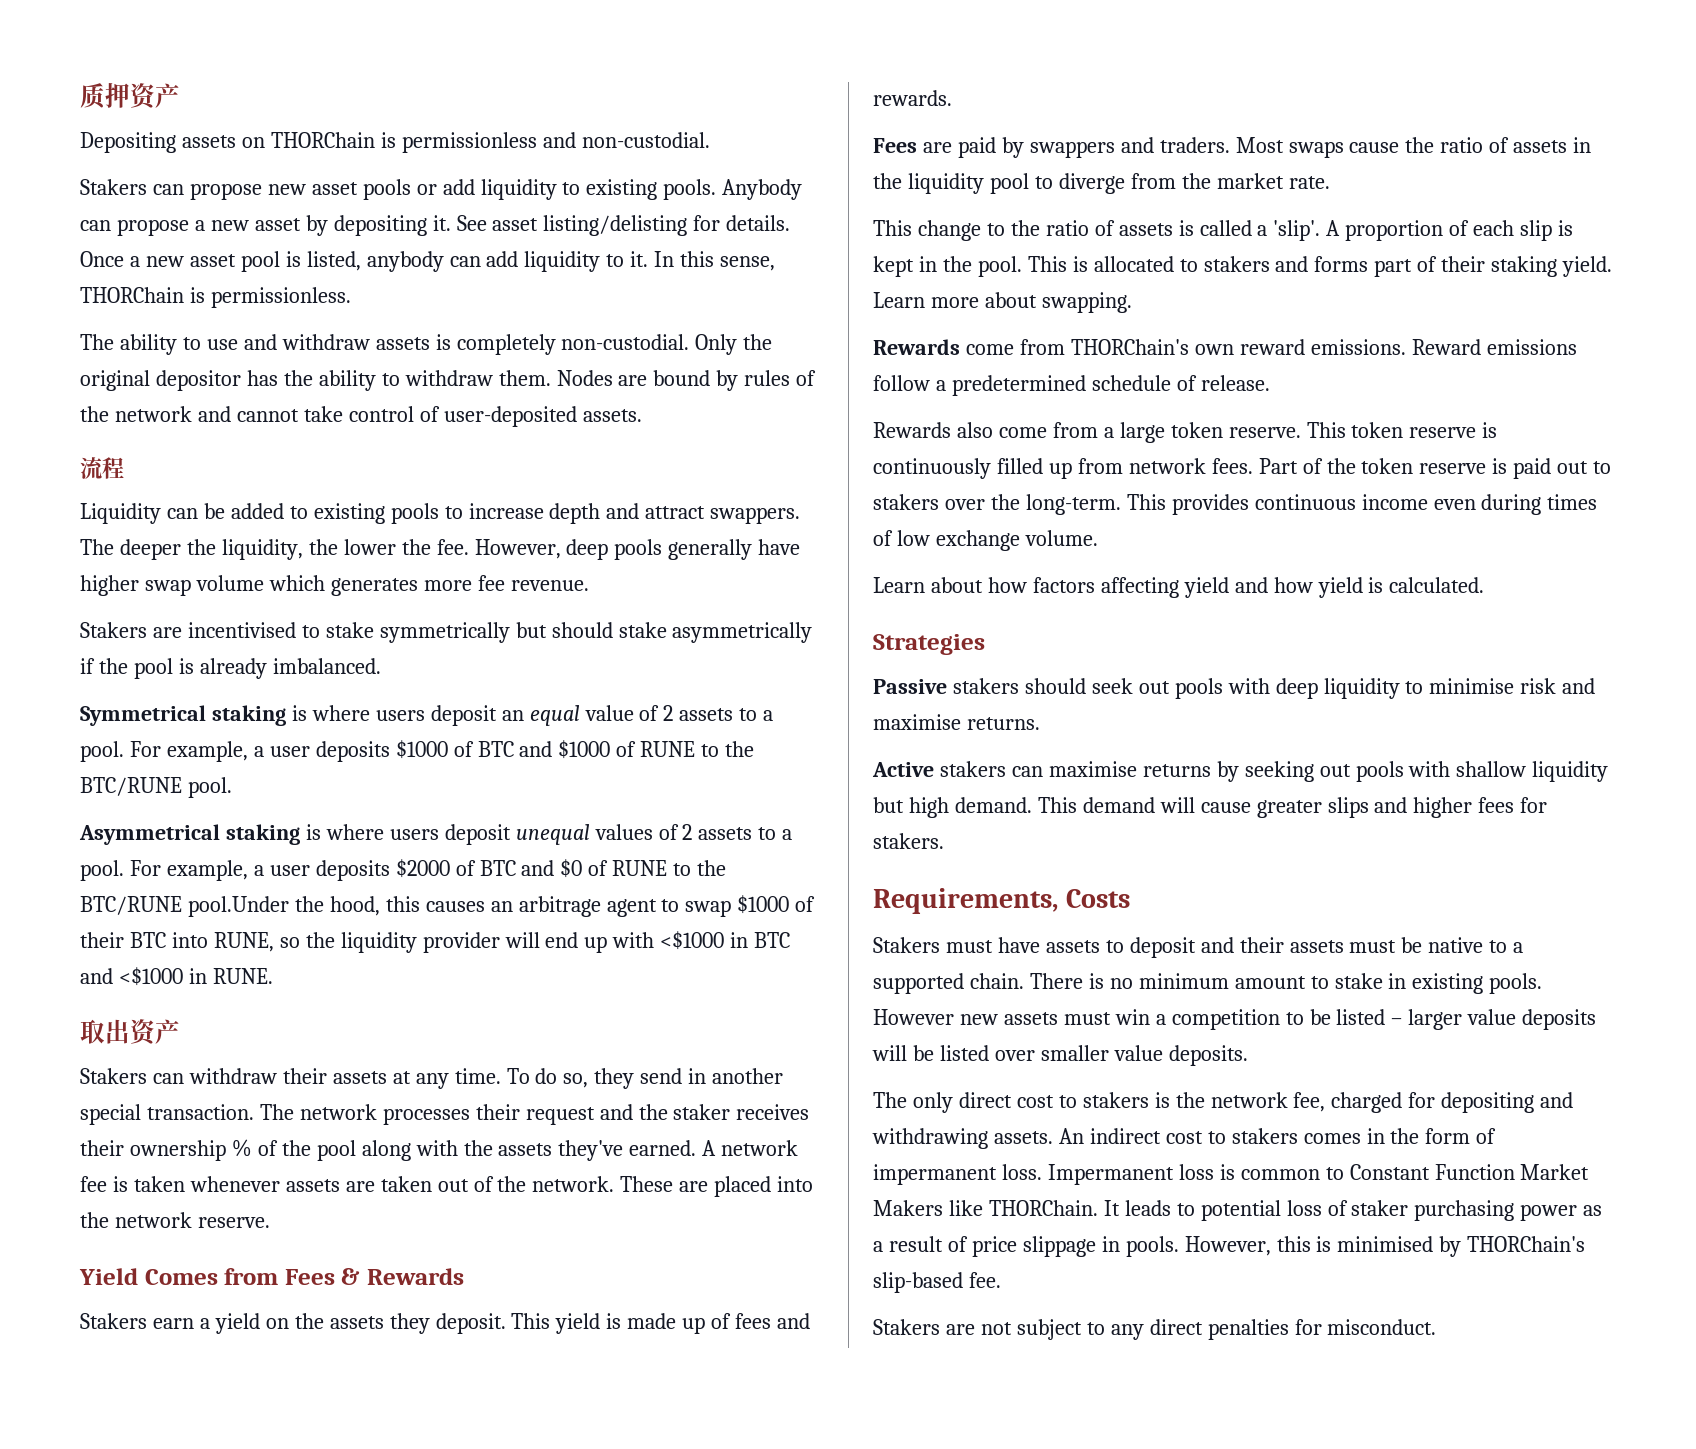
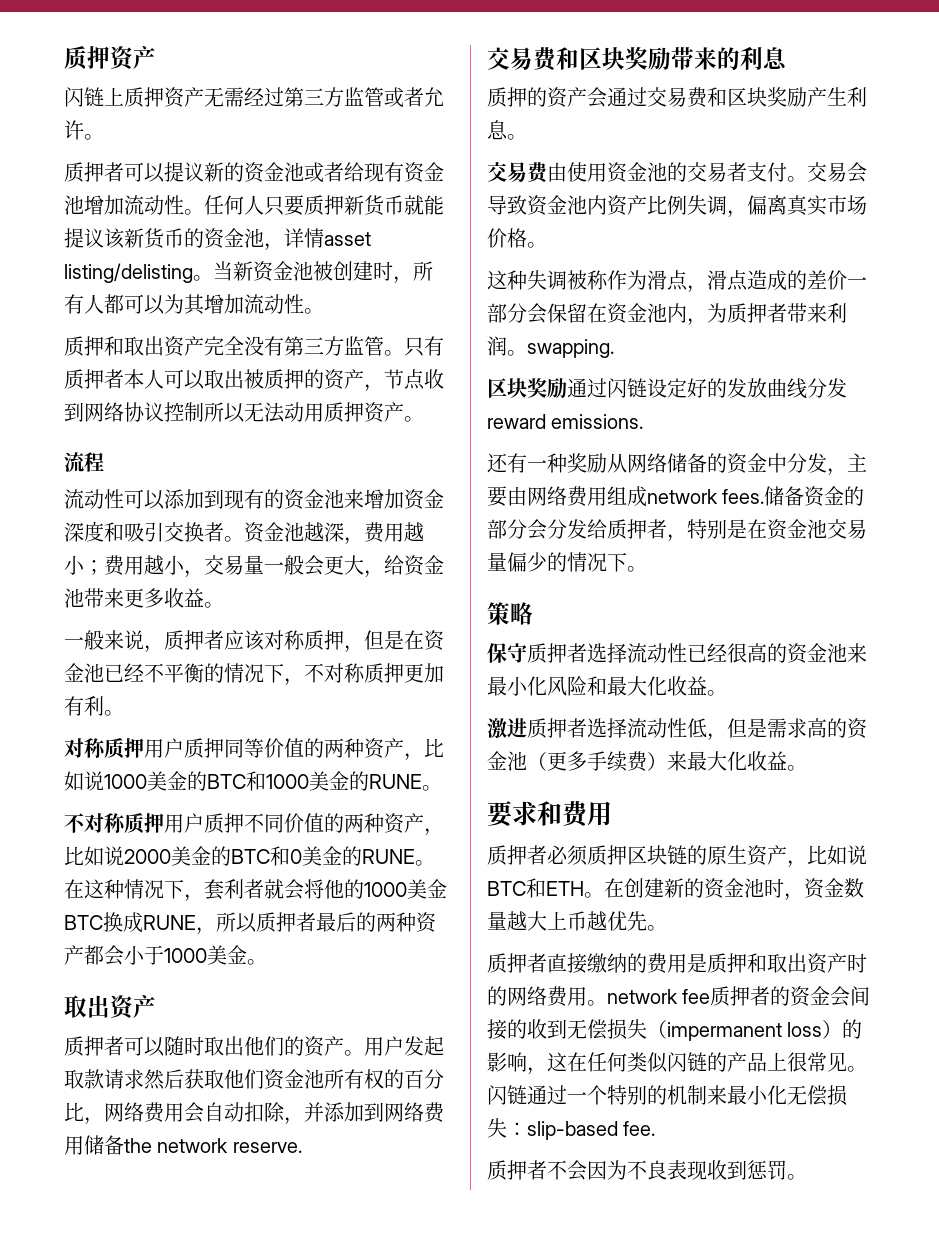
[80,132,710,153] [80,179,803,200] [80,215,791,236] [80,251,776,272] [80,287,351,308] [80,334,773,355] [80,370,817,391] [80,406,642,427] [80,457,124,479] [80,503,801,524] [80,539,801,560] [80,575,589,596] [80,622,813,643] [80,658,381,679] [80,705,774,726] [80,740,755,762] [80,777,232,798] [79,824,793,845] [80,859,727,881] [80,895,816,917] [80,931,791,953] [80,967,273,986] [80,1019,180,1046] [80,1068,784,1089] [80,1104,810,1125] [80,1139,799,1161] [80,1176,814,1197] [80,1212,270,1228] [79,1268,465,1285] [80,1313,811,1334] [873,90,952,106] [873,137,1592,158] [873,173,1330,194] [873,220,1574,241] [873,256,1613,277] [873,292,1132,313] [873,339,1577,355] [873,375,1270,396] [873,422,1498,443] [873,458,1612,479] [873,494,1598,515] [873,530,1098,551] [873,577,1485,598] [873,634,985,655] [873,678,1596,699] [873,714,1040,730] [872,761,1609,782] [873,797,1548,818] [873,833,944,849] [873,888,1131,914] [873,937,1524,958] [873,973,1543,994] [873,1009,1597,1030] [872,1045,1248,1066] [873,1092,1574,1113] [872,1128,1497,1149] [873,1164,1590,1185] [873,1200,1603,1221] [873,1236,1586,1257] [873,1272,1001,1293] [873,1319,1437,1340] Depositing assets on THORChain is permissionless and non-custodial. // Stakers can propose new asset pools or add liquidity to existing pools. Anybody can propose a new asset by depositing it. See asset listing/delisting for details. Once a new asset pool is listed, anybody can add liquidity to it. In this sense, THORChain is permissionless. // The ability to use and withdraw assets is completely non-custodial. Only the original depositor has the ability to withdraw them. Nodes are bound by rules of the network and cannot take control of user-deposited assets. // 流程 // Liquidity can be added to existing pools to increase depth and attract swappers. The deeper the liquidity, the lower the fee. However, deep pools generally have higher swap volume which generates more fee revenue. // Stakers are incentivised to stake symmetrically but should stake asymmetrically if the pool is already imbalanced. // Symmetrical staking is where users deposit an equal value of 2 assets to a pool. For example, a user deposits $1000 of BTC and $1000 of RUNE to the BTC/RUNE pool. // Asymmetrical staking is where users deposit unequal values of 2 assets to a pool. For example, a user deposits $2000 of BTC and $0 of RUNE to the BTC/RUNE pool.Under the hood, this causes an arbitrage agent to swap $1000 of their BTC into RUNE, so the liquidity provider will end up with <$1000 in BTC and <$1000 in RUNE. // 取出资产 // Stakers can withdraw their assets at any time. To do so, they send in another special transaction. The network processes their request and the staker receives their ownership % of the pool along with the assets they've earned. A network fee is taken whenever assets are taken out of the network. These are placed into the network reserve. // Yield Comes from Fees & Rewards // Stakers earn a yield on the assets they deposit. This yield is made up of fees and rewards. // Fees are paid by swappers and traders. Most swaps cause the ratio of assets in the liquidity pool to diverge from the market rate. // This change to the ratio of assets is called a 'slip'. A proportion of each slip is kept in the pool. This is allocated to stakers and forms part of their staking yield. Learn more about swapping. // Rewards come from THORChain's own reward emissions. Reward emissions follow a predetermined schedule of release. // Rewards also come from a large token reserve. This token reserve is continuously filled up from network fees. Part of the token reserve is paid out to stakers over the long-term. This provides continuous income even during times of low exchange volume. // Learn about how factors affecting yield and how yield is calculated. // Strategies // Passive stakers should seek out pools with deep liquidity to minimise risk and maximise returns. // Active stakers can maximise returns by seeking out pools with shallow liquidity but high demand. This demand will cause greater slips and higher fees for stakers. // Requirements, Costs // Stakers must have assets to deposit and their assets must be native to a supported chain. There is no minimum amount to stake in existing pools. However new assets must win a competition to be listed – larger value deposits will be listed over smaller value deposits. // The only direct cost to stakers is the network fee, charged for depositing and withdrawing assets. An indirect cost to stakers comes in the form of impermanent loss. Impermanent loss is common to Constant Function Market Makers like THORChain. It leads to potential loss of staker purchasing power as a result of price slippage in pools. However, this is minimised by THORChain's slip-based fee. // Stakers are not subject to any direct penalties for misconduct. -> [64,87,444,108] [64,120,104,140] [64,162,444,183] [64,195,444,216] [64,228,371,251] [64,261,433,284] [64,294,324,315] [64,336,444,357] [64,369,444,392] [64,402,424,423] [64,452,104,472] [64,489,444,510] [64,521,424,545] [64,555,444,578] [64,588,224,608] [64,630,445,653] [64,663,444,686] [64,696,124,716] [64,738,444,761] [64,771,442,791] [64,813,444,836] [64,846,435,866] [64,879,447,902] [64,912,437,935] [64,945,267,966] [64,995,156,1020] [64,1036,444,1057] [64,1069,444,1090] [64,1102,445,1125] [64,1135,302,1155] [487,46,787,71] [487,87,867,108] [487,120,527,140] [487,162,867,183] [487,195,867,218] [487,228,547,248] [487,270,867,293] [487,303,847,326] [487,336,614,358] [487,378,847,399] [487,414,644,429] [487,453,867,476] [487,486,865,507] [487,519,867,542] [487,552,647,572] [487,602,533,625] [487,643,867,664] [487,676,727,696] [487,718,868,741] [487,751,807,772] [487,801,612,827] [487,845,867,868] [487,878,864,901] [487,911,667,931] [487,953,867,974] [487,986,871,1007] [487,1019,863,1041] [487,1052,867,1075] [487,1085,847,1106] [487,1118,656,1140] [487,1160,807,1181] 闪链上质押资产无需经过第三方监管或者允许。 // 质押者可以提议新的资金池或者给现有资金池增加流动性。任何人只要质押新货币就能提议该新货币的资金池，详情asset listing/delisting。当新资金池被创建时，所有人都可以为其增加流动性。 // 质押和取出资产完全没有第三方监管。只有质押者本人可以取出被质押的资产，节点收到网络协议控制所以无法动用质押资产。 // 流程 // 流动性可以添加到现有的资金池来增加资金深度和吸引交换者。资金池越深，费用越小；费用越小，交易量一般会更大，给资金池带来更多收益。 // 一般来说，质押者应该对称质押，但是在资金池已经不平衡的情况下，不对称质押更加有利。 // 对称质押用户质押同等价值的两种资产，比如说1000美金的BTC和1000美金的RUNE。 // 不对称质押用户质押不同价值的两种资产，比如说2000美金的BTC和0美金的RUNE。在这种情况下，套利者就会将他的1000美金BTC换成RUNE，所以质押者最后的两种资产都会小于1000美金。 // 取出资产 // 质押者可以随时取出他们的资产。用户发起取款请求然后获取他们资金池所有权的百分比，网络费用会自动扣除，并添加到网络费用储备the network reserve. // 交易费和区块奖励带来的利息 // 质押的资产会通过交易费和区块奖励产生利息。 // 交易费由使用资金池的交易者支付。交易会导致资金池内资产比例失调，偏离真实市场价格。 // 这种失调被称作为滑点，滑点造成的差价一部分会保留在资金池内，为质押者带来利润。swapping. // 区块奖励通过闪链设定好的发放曲线分发reward emissions. // 还有一种奖励从网络储备的资金中分发，主要由网络费用组成network fees.储备资金的部分会分发给质押者，特别是在资金池交易量偏少的情况下。 // 策略 // 保守质押者选择流动性已经很高的资金池来最小化风险和最大化收益。 // 激进质押者选择流动性低，但是需求高的资金池（更多手续费）来最大化收益。 // 要求和费用 // 质押者必须质押区块链的原生资产，比如说BTC和ETH。在创建新的资金池时，资金数量越大上币越优先。 // 质押者直接缴纳的费用是质押和取出资产时的网络费用。network fee质押者的资金会间接的收到无偿损失（impermanent loss）的影响，这在任何类似闪链的产品上很常见。闪链通过一个特别的机制来最小化无偿损失：slip-based fee. // 质押者不会因为不良表现收到惩罚。

